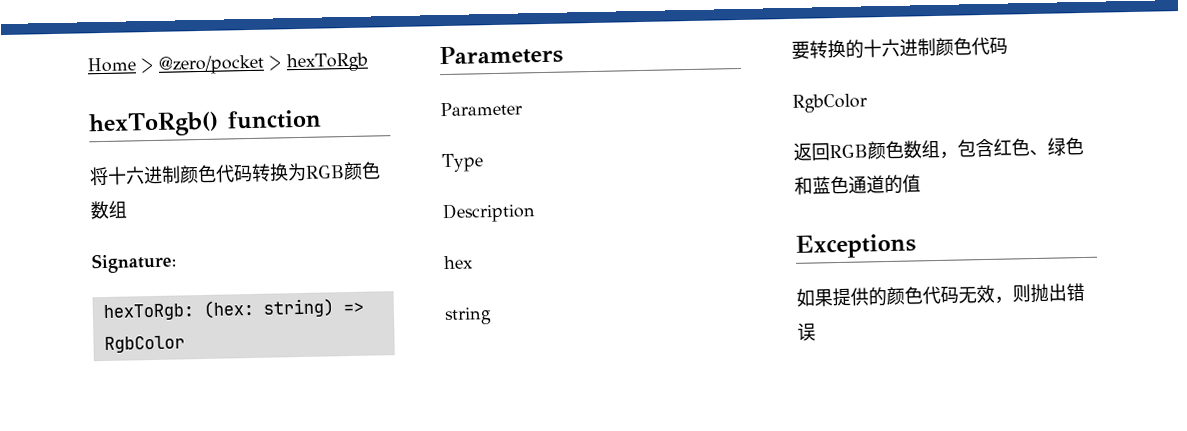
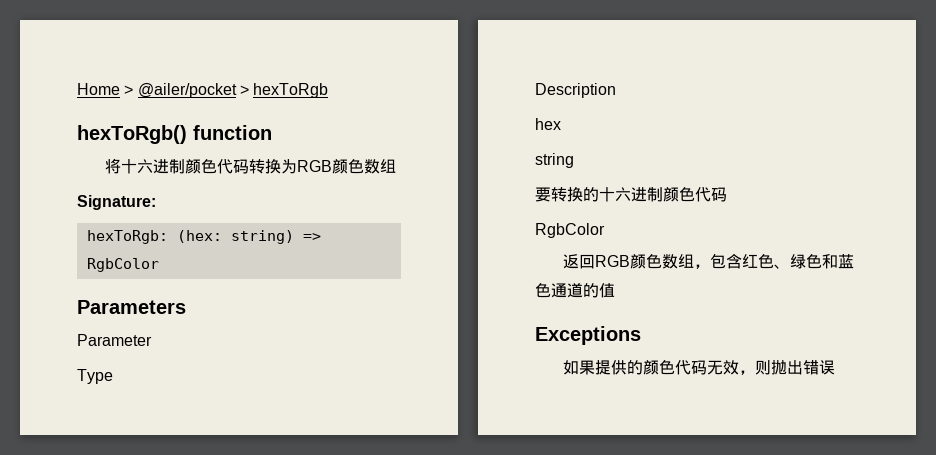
[158,54,265,75] @zero/pocket -> [137,83,237,98] @ailer/pocket

